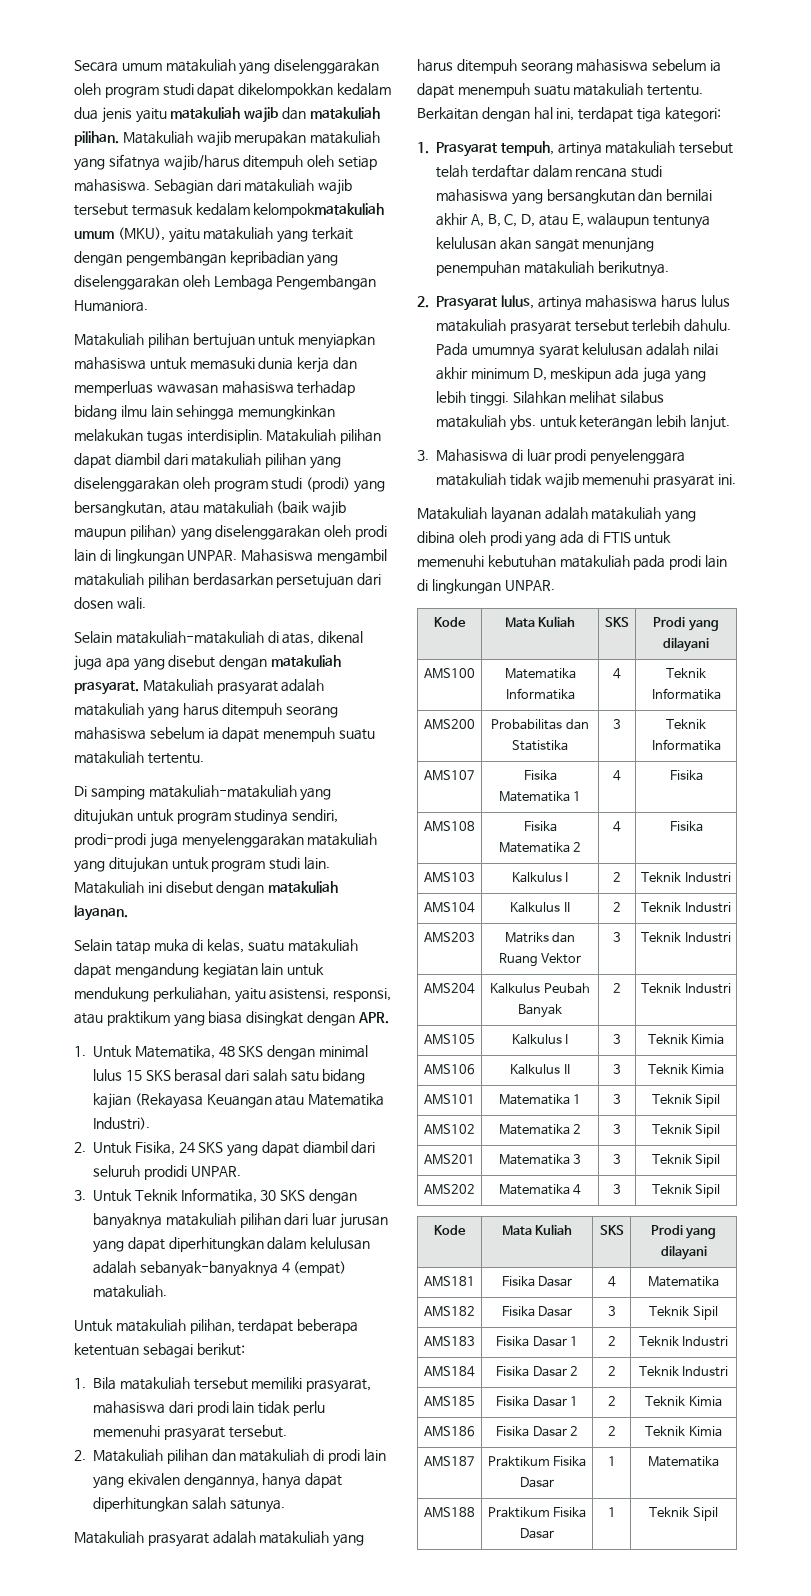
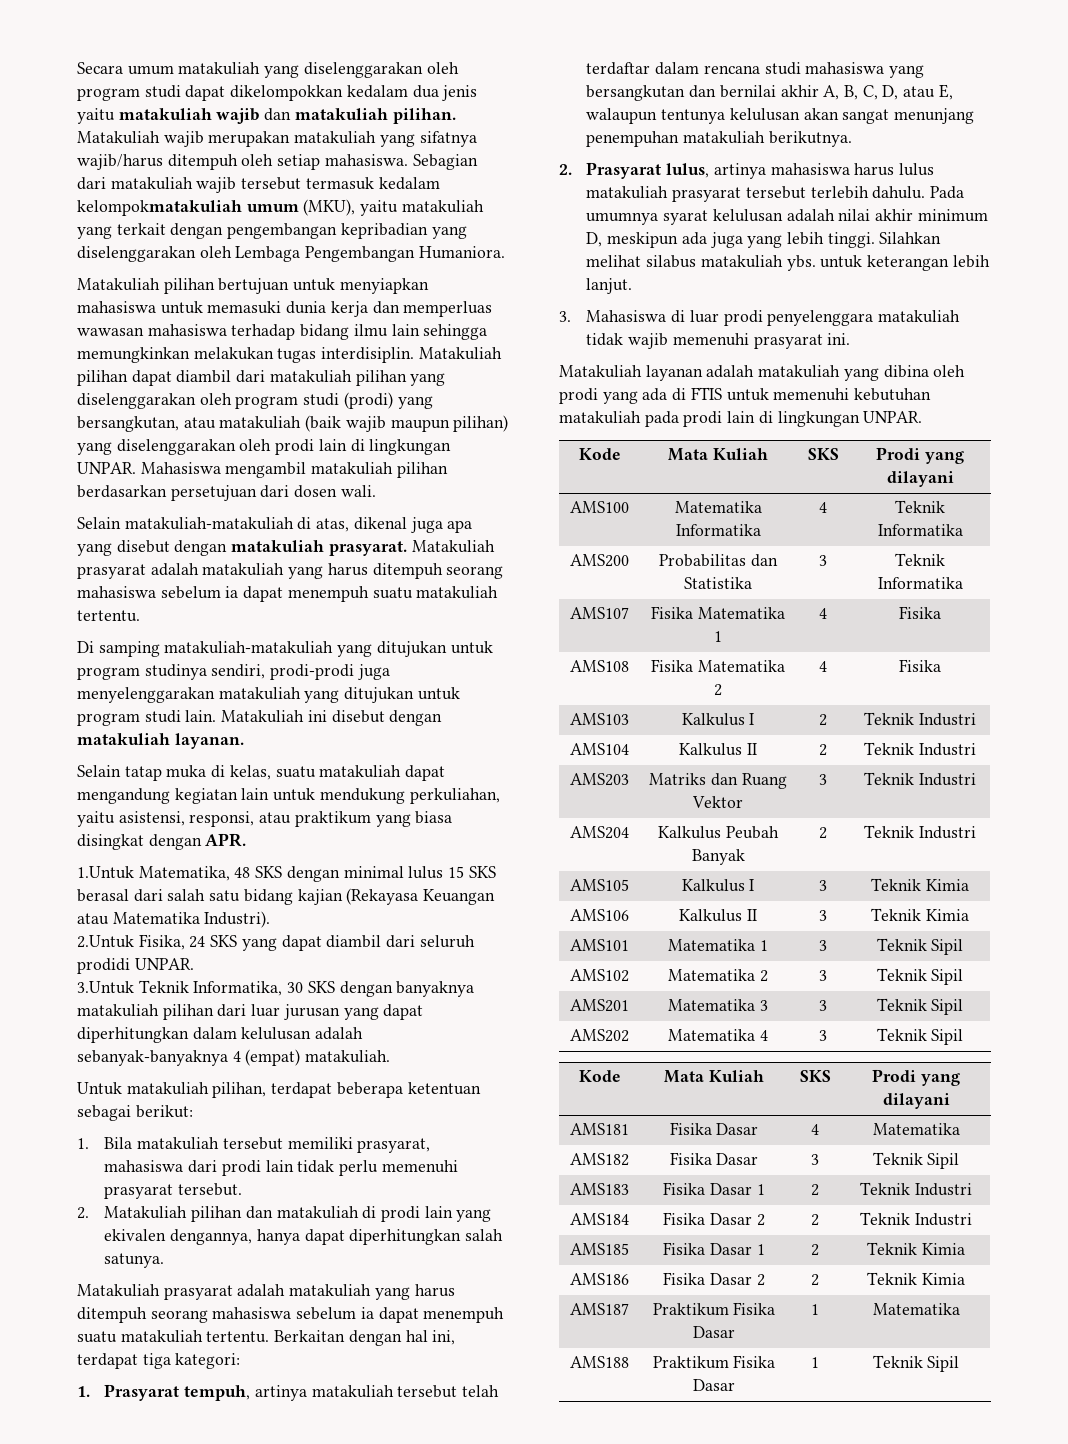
[74,1045,132,1058] 1. Untuk -> [77,866,134,879] 1.Untuk
[74,1141,132,1154] 2. Untuk -> [77,935,134,948] 2.Untuk
[74,1189,132,1202] 3. Untuk -> [77,981,134,994] 3.Untuk

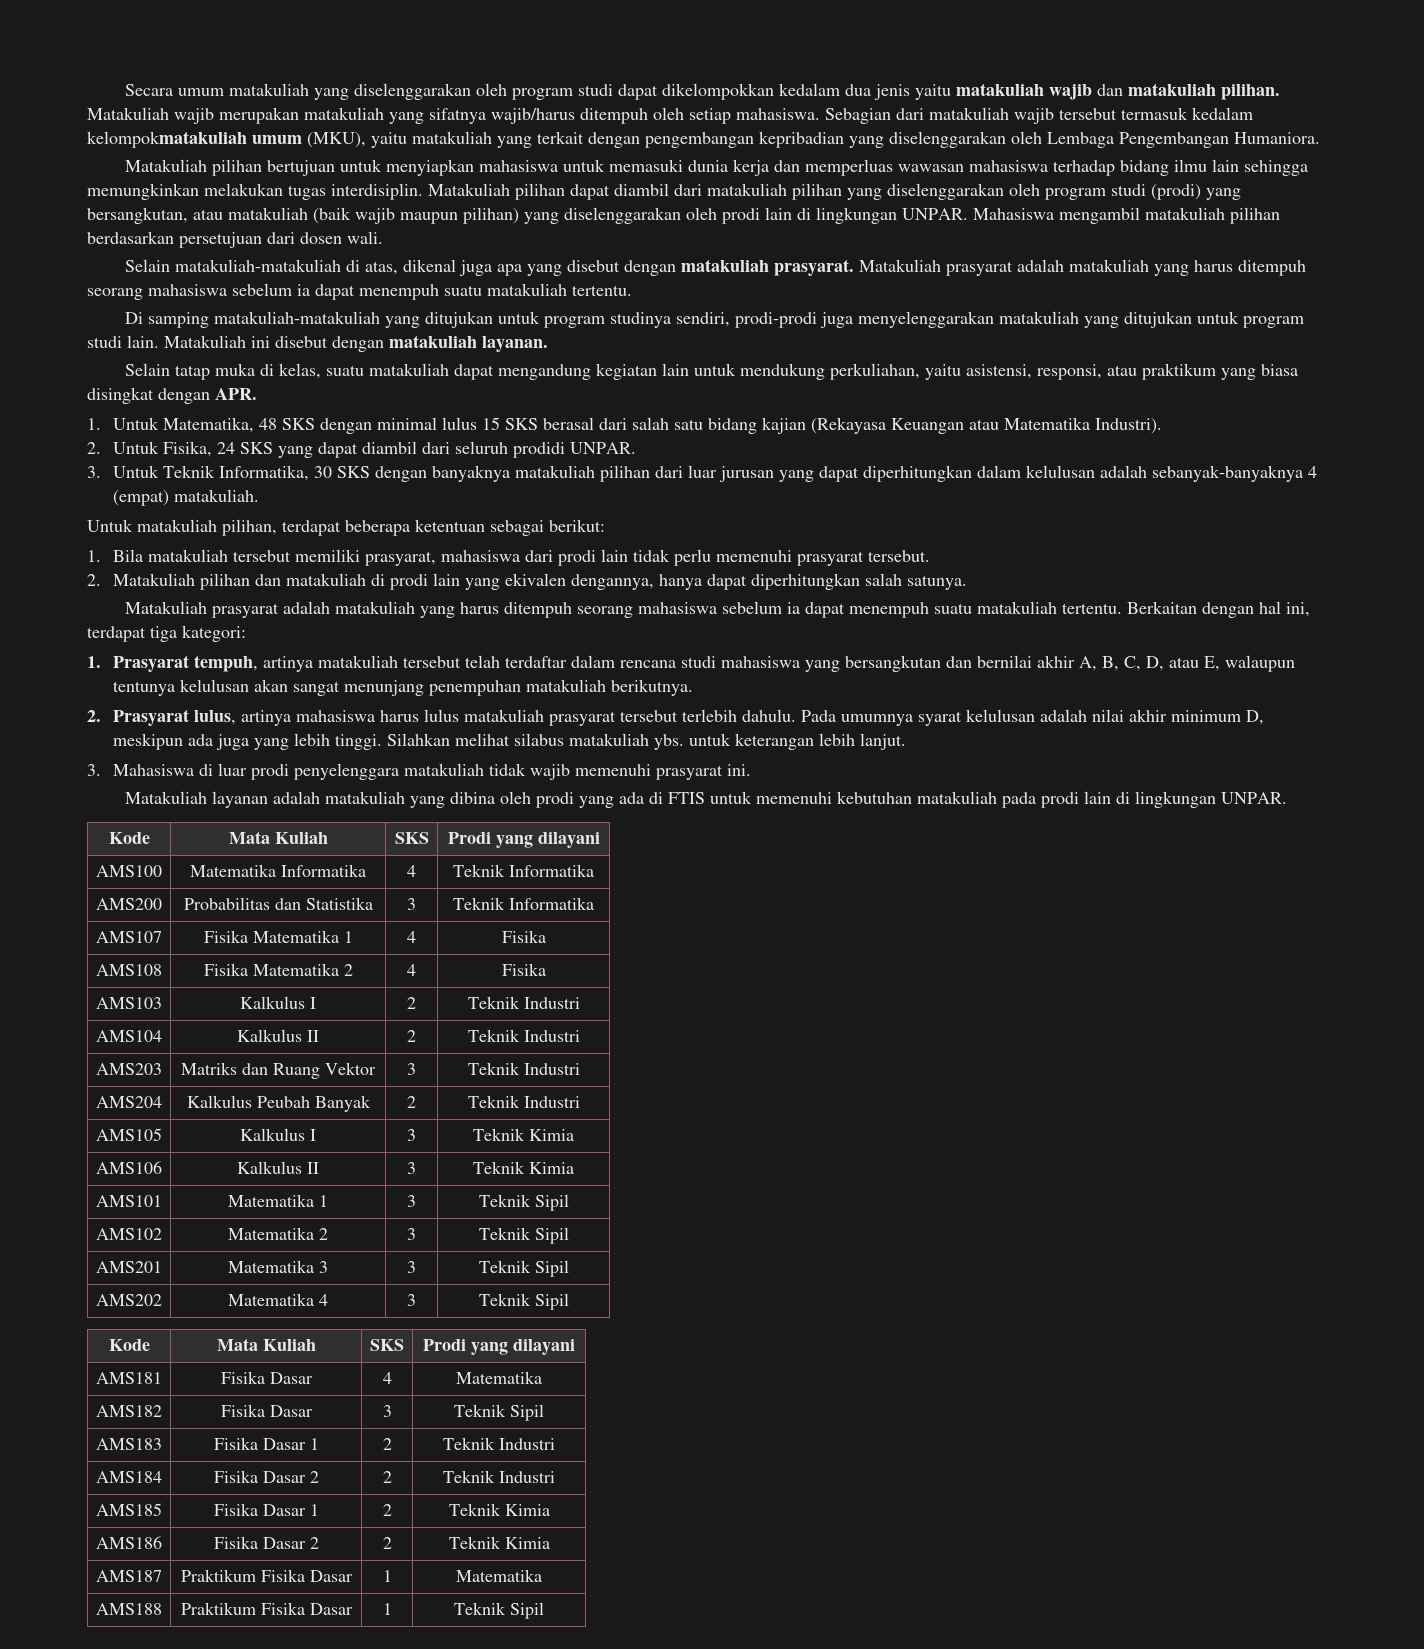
[77,866,134,879] 1.Untuk -> [87,417,159,430] 1. Untuk
[77,935,134,948] 2.Untuk -> [87,441,159,454] 2. Untuk
[77,981,134,994] 3.Untuk -> [87,465,159,478] 3. Untuk

